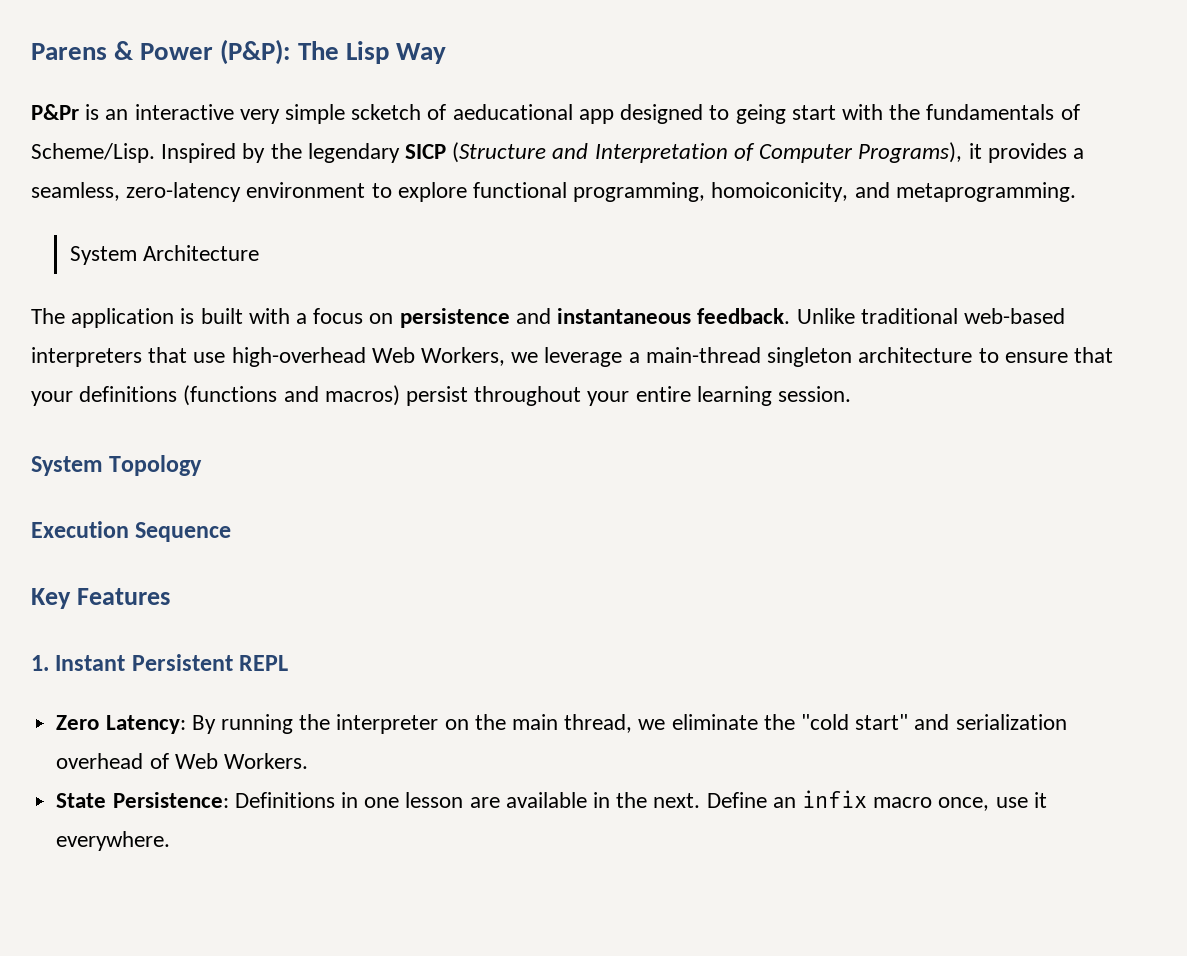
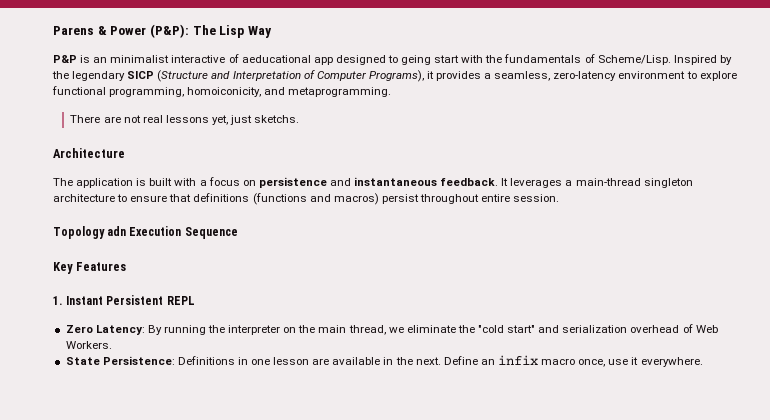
[31,104,79,120] P&Pr -> [53,55,77,63] P&P
[134,104,422,124] interactive very simple scketch -> [110,55,226,63] minimalist interactive
[69,246,137,265] System -> [70,115,300,125] There are not real lessons yet, just sketchs. //
[796,308,1065,324] [31,347,623,367] Unlike traditional web-based interpreters that use high-overhead Web Workers, we leverage -> [501,178,563,188] It leverages
[31,391,73,406] your -> (192, 198) none
[587,386,772,406] your entire learning -> [481,194,511,202] entire
[31,456,103,476] System -> (560, 198) none
(203, 465) // -> [107,226,127,236] adn

